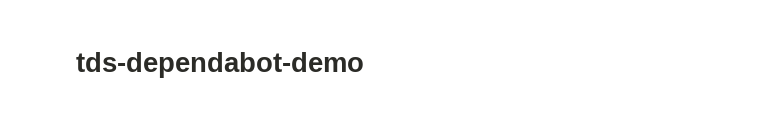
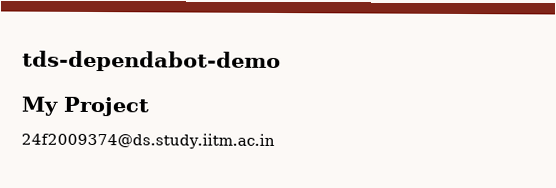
(364, 65) none -> [21,96,149,117] [21,132,275,149] // My Project // 24f2009374@ds.study.iitm.ac.in

